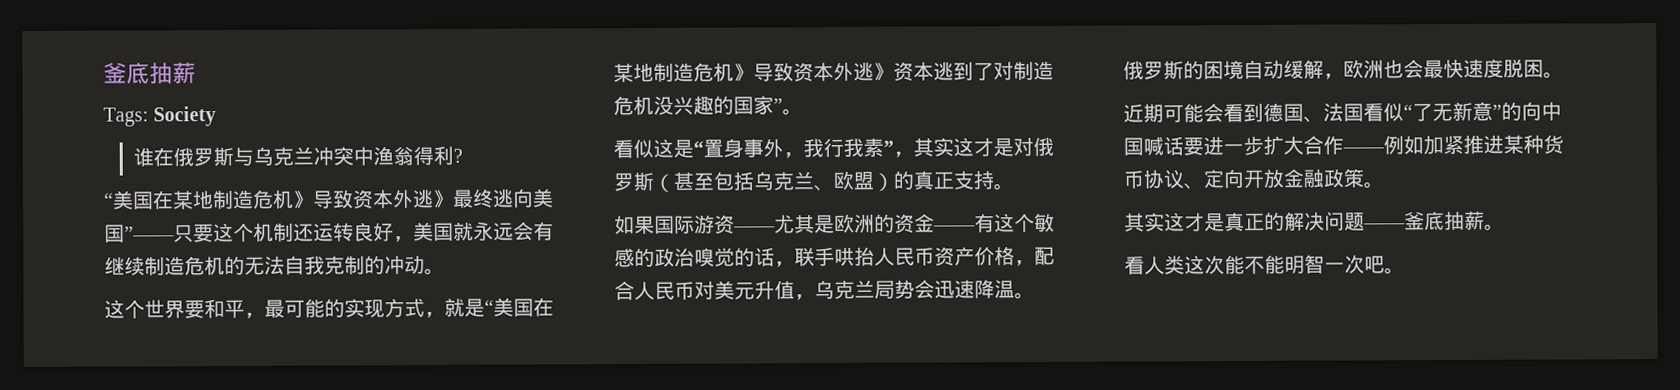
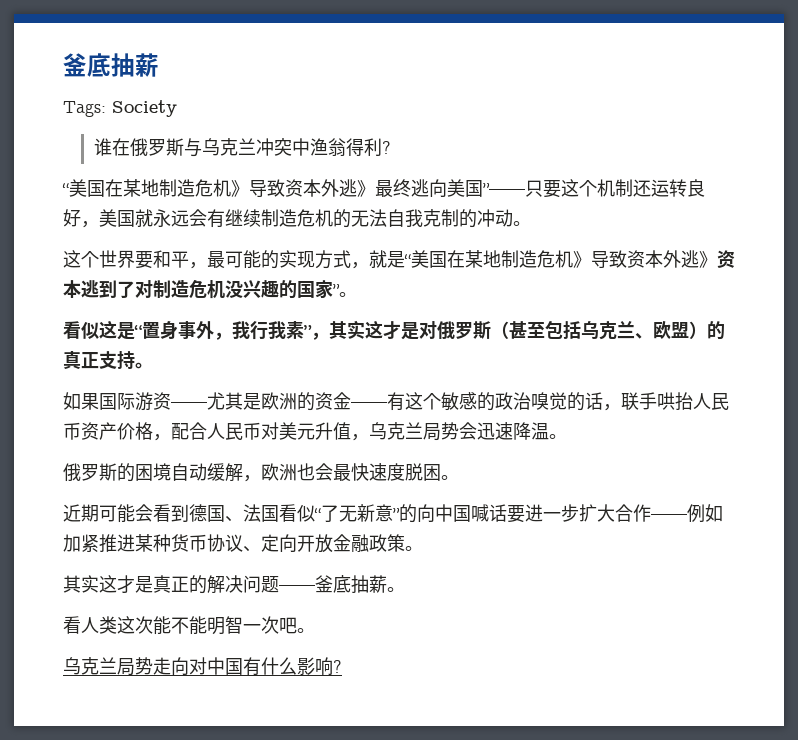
(1405, 271) none -> [63,657,342,676] // 乌克兰局势走向对中国有什么影响?

